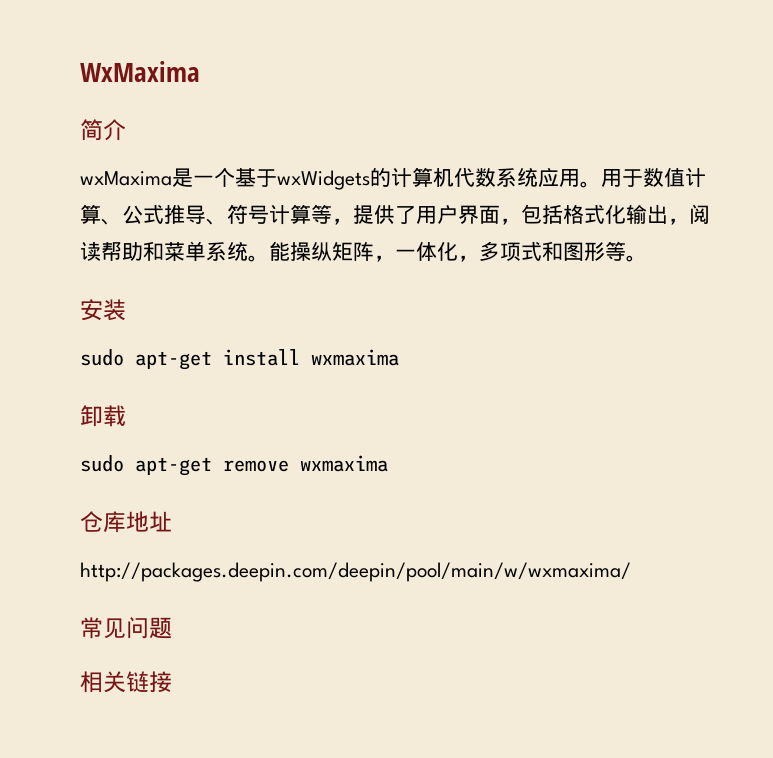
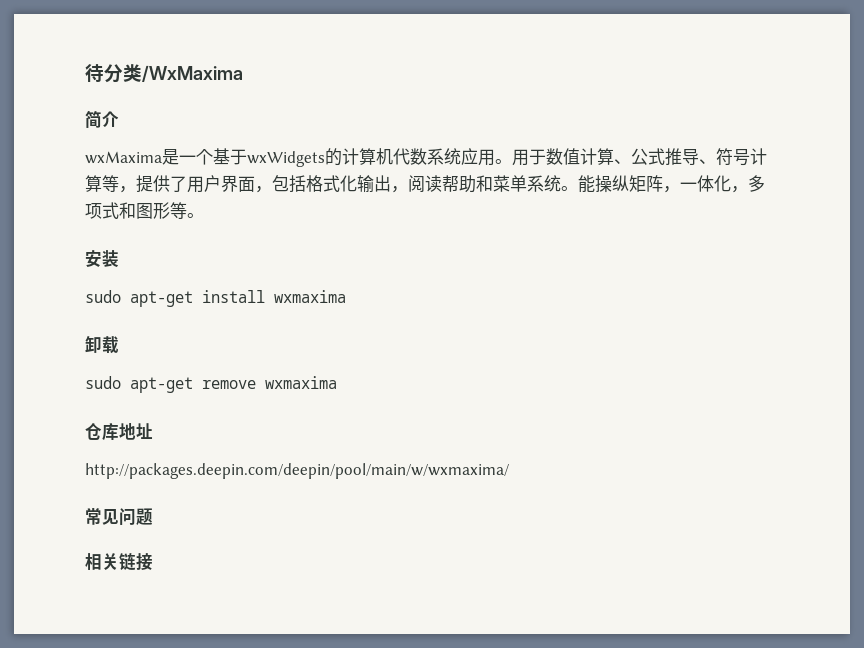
[80,61,200,82] WxMaxima -> [85,64,243,83] 待分类/WxMaxima

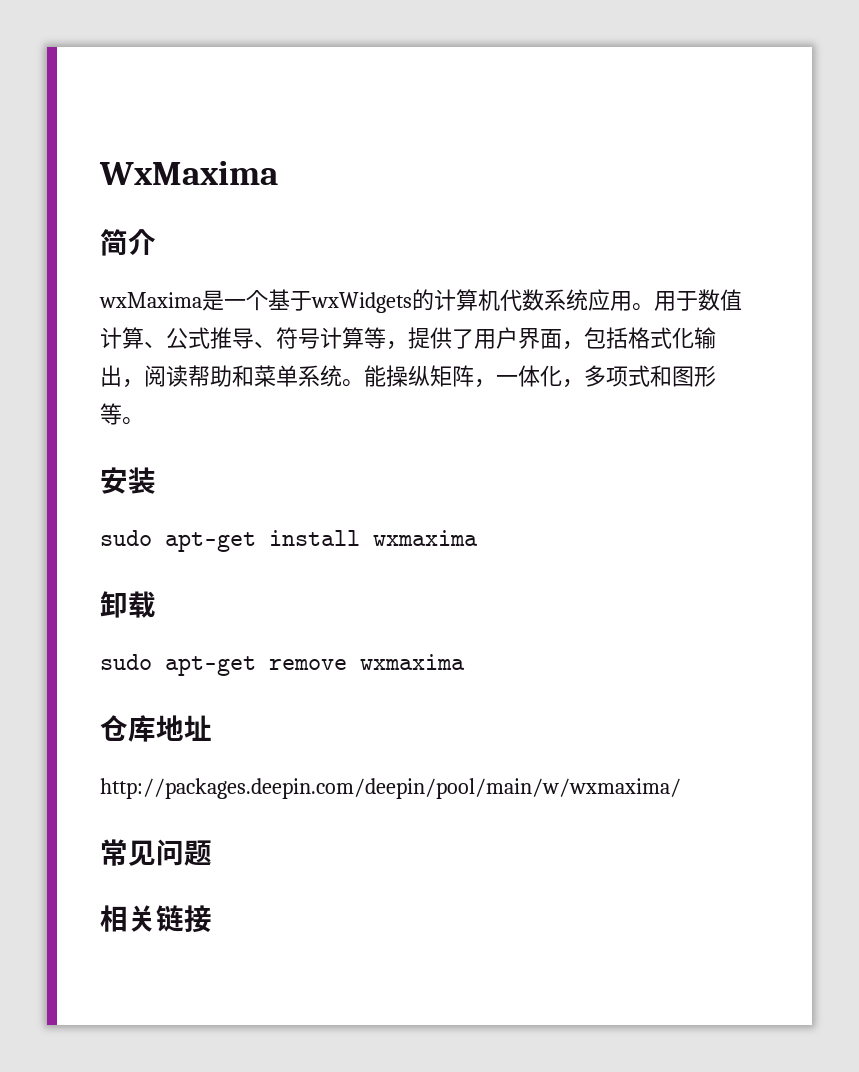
[85,64,243,83] 待分类/WxMaxima -> [99,161,278,185] WxMaxima

